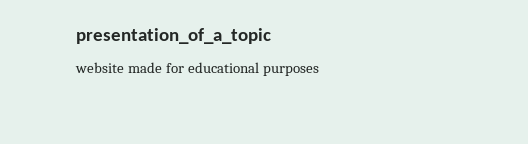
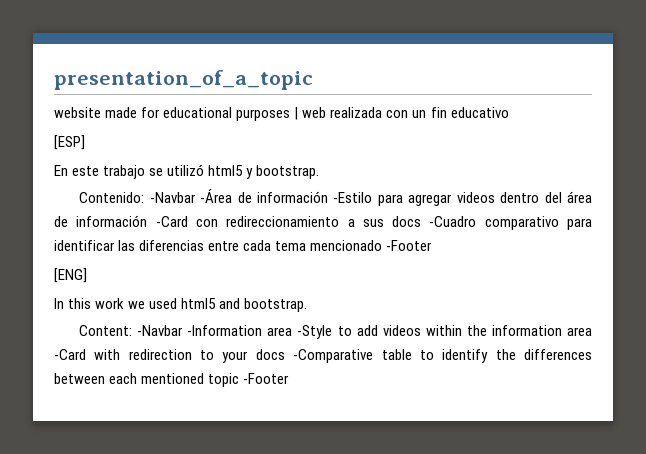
(319, 71) none -> [294,107,509,120] [54,135,85,150] [54,164,320,179] [79,189,592,206] [54,215,593,230] [54,240,433,251] [54,268,87,283] [54,298,308,312] [79,325,592,339] [54,349,593,363] [54,373,290,387] | web realizada con un fin educativo // [ESP] // En este trabajo se utilizó html5 y bootstrap. // Contenido: -Navbar -Área de información -Estilo para agregar videos dentro del área de información -Card con redireccionamiento a sus docs -Cuadro comparativo para identificar las diferencias entre cada tema mencionado -Footer // [ENG] // In this work we used html5 and bootstrap. // Content: -Navbar -Information area -Style to add videos within the information area -Card with redirection to your docs -Comparative table to identify the differences between each mentioned topic -Footer

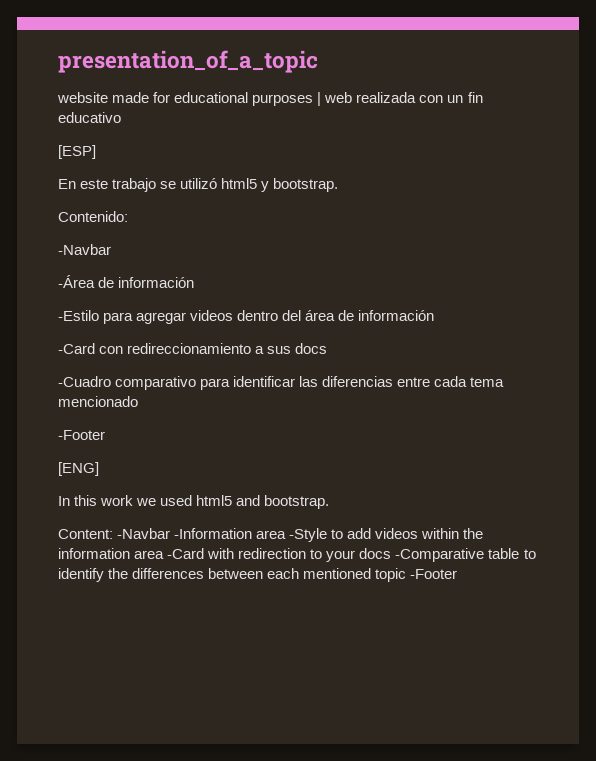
[149,192,196,203] -Navbar -> [58,244,111,255] // -Navbar //
(328, 197) none -> (195, 282) //
(148, 221) none -> (435, 315) //
(422, 221) none -> (328, 348) //
(383, 245) none -> (138, 401) //

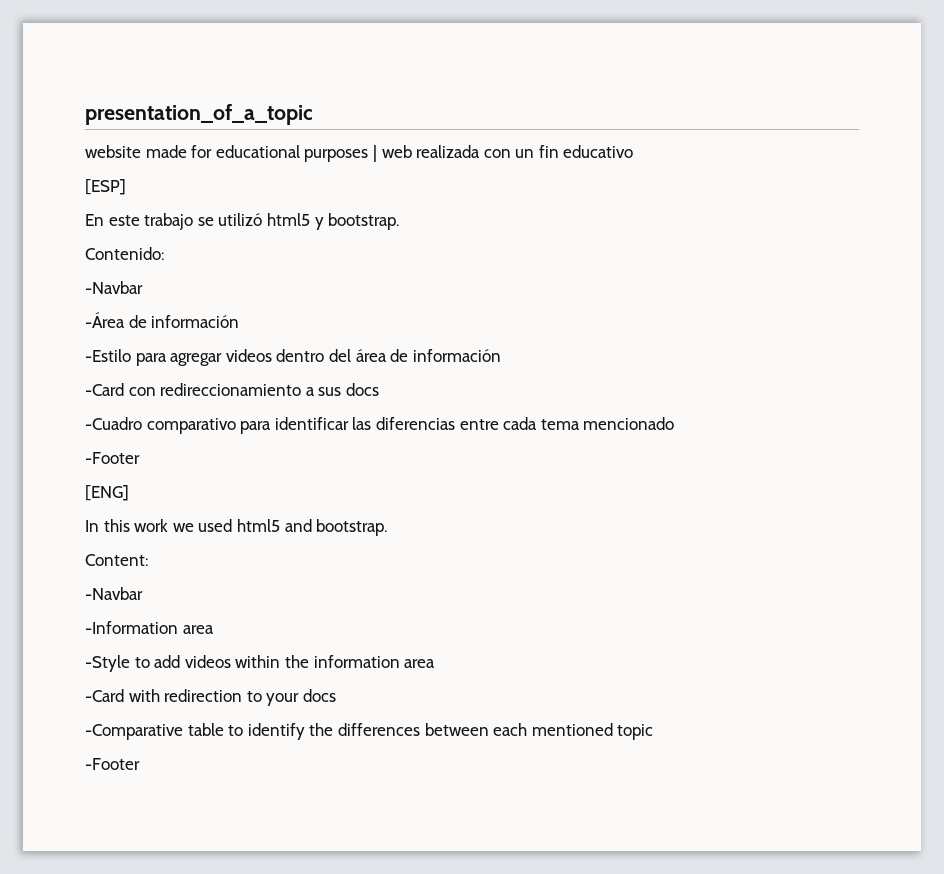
[117,528,171,539] -Navbar -> [85,587,143,600] // -Navbar //
(287, 534) none -> (214, 629) //
(165, 554) none -> (436, 663) //
(392, 553) none -> (336, 695) //
(407, 575) none -> (654, 732) //

